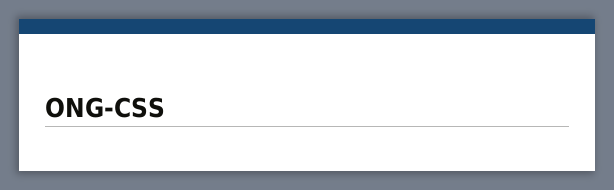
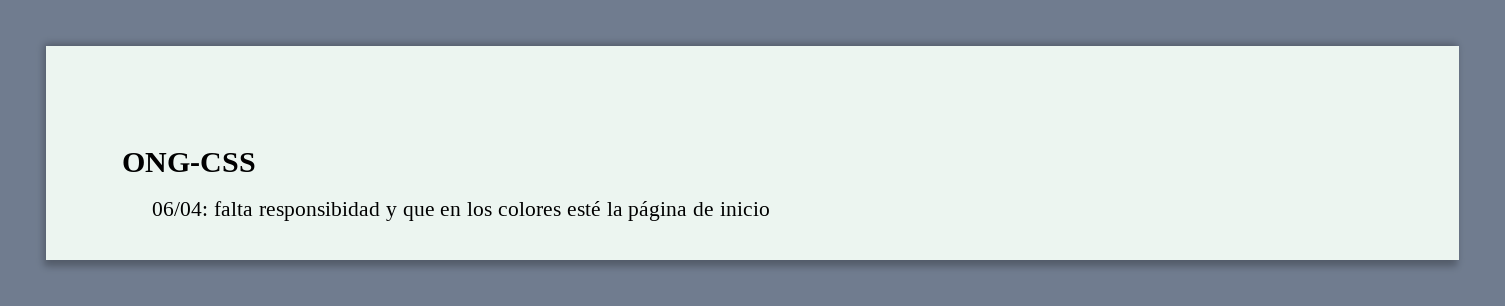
(165, 107) none -> [152,201,771,221] // 06/04: falta responsibidad y que en los colores esté la página de inicio

